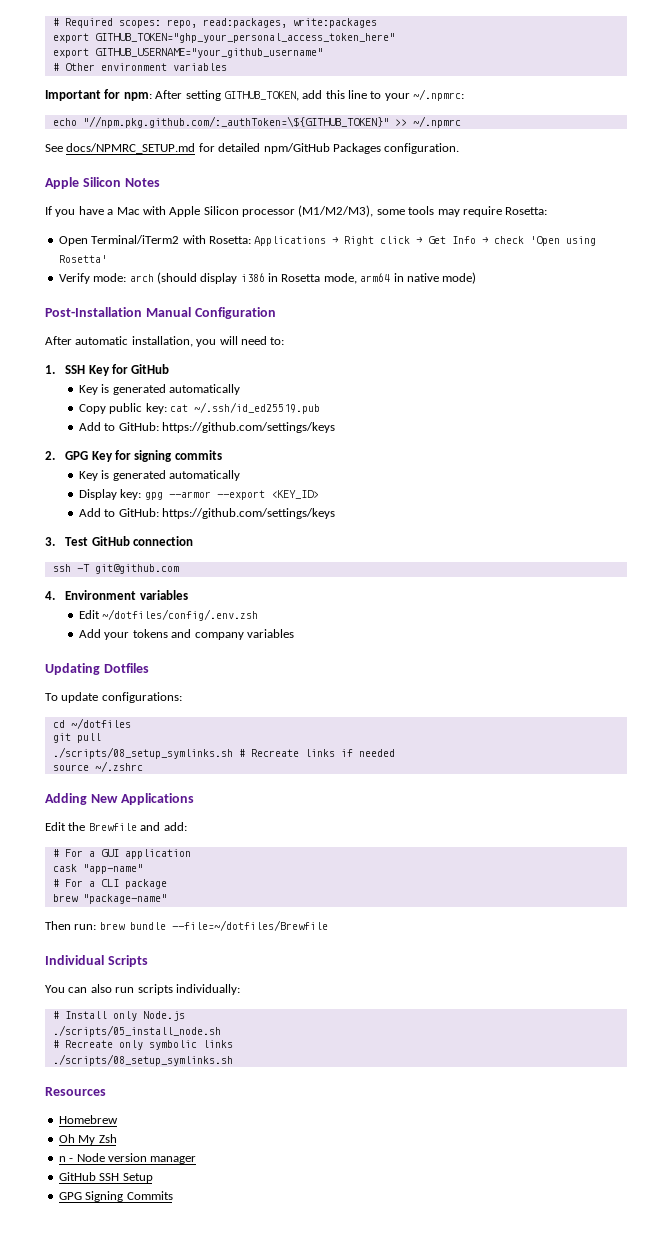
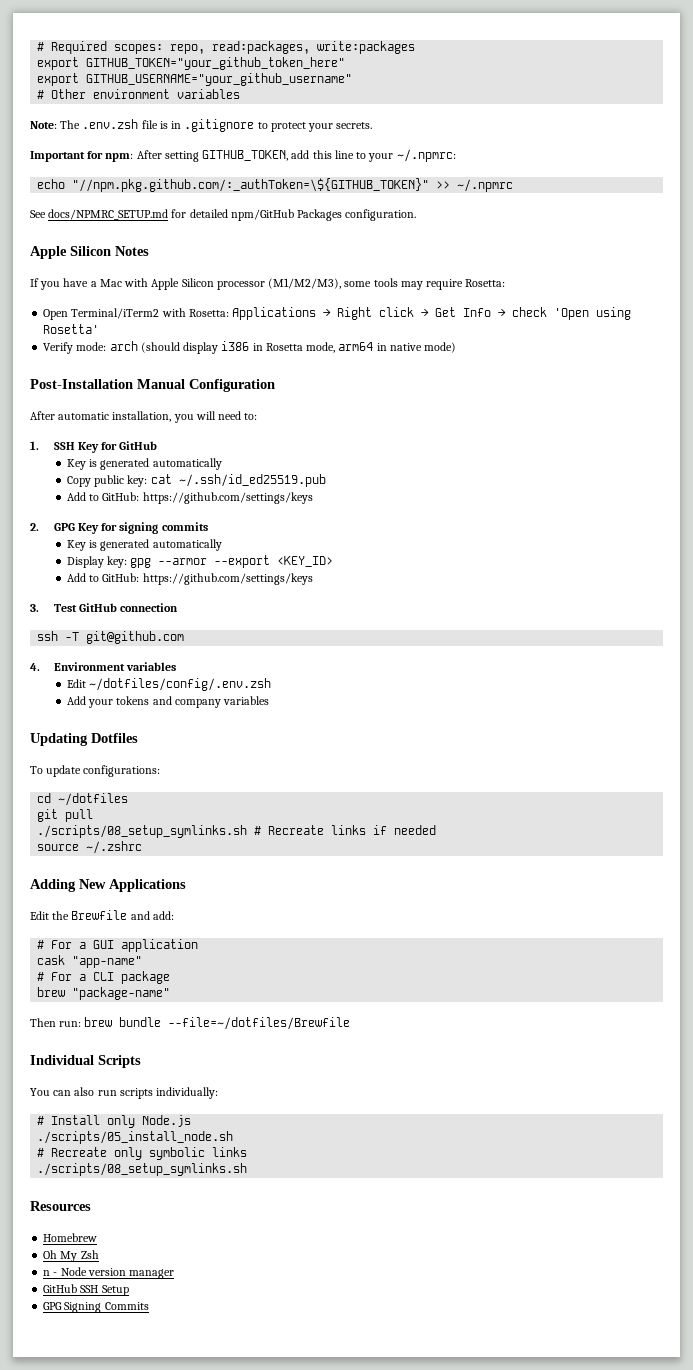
[94,33,395,43] GITHUB_TOKEN="ghp_your_personal_access_token_here" -> [86,57,346,70] GITHUB_TOKEN="your_github_token_here"
(227, 67) none -> [30,119,373,132] // Note: The .env.zsh file is in .gitignore to protect your secrets.

